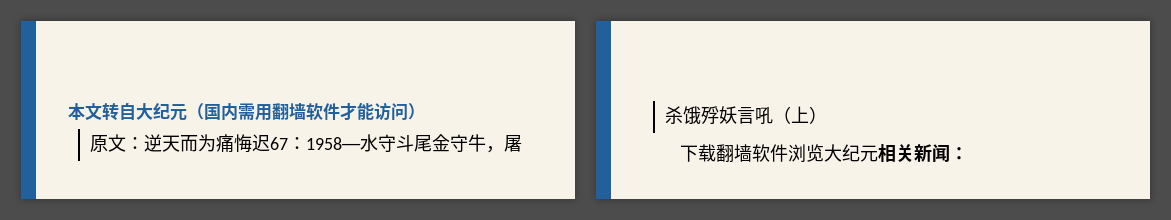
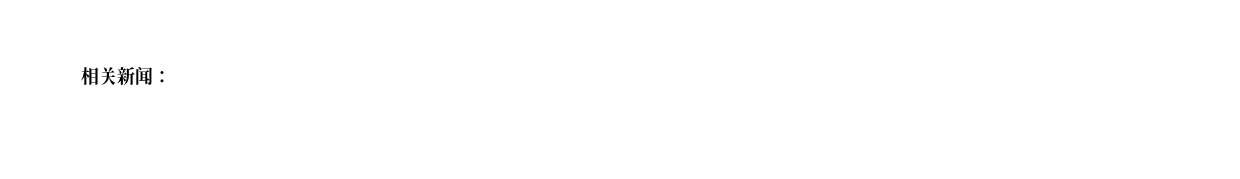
[68,102,425,121] [90,134,523,153] [665,106,828,125] [680,144,879,162] 本文转自大纪元（国内需用翻墙软件才能访问） // 原文：逆天而为痛悔迟67：1958──水守斗尾金守牛，屠杀饿殍妖言吼（上） // 下载翻墙软件浏览大纪元 -> (81, 76) none

